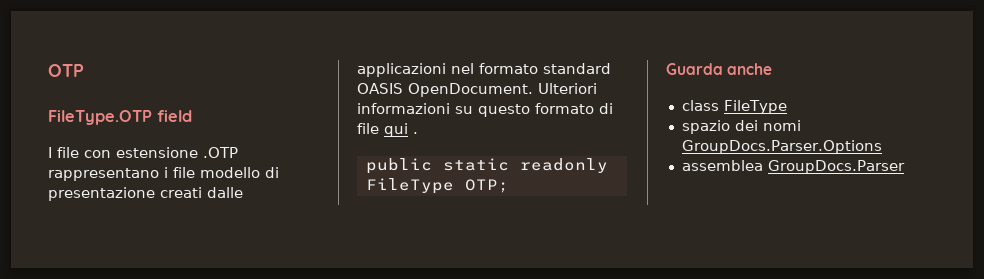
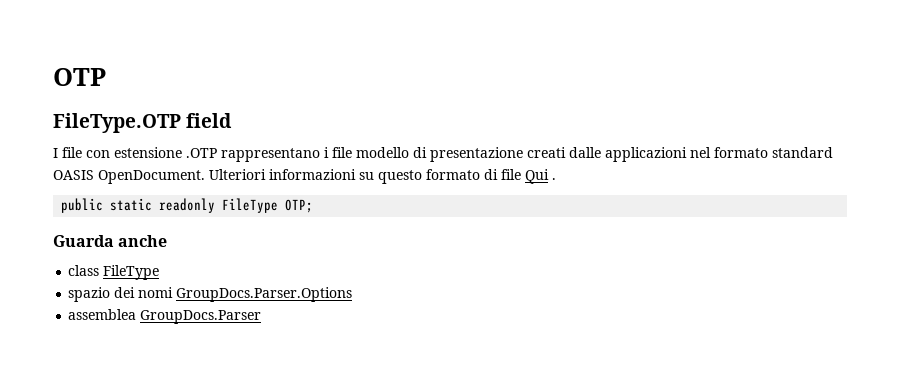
[384,123,408,137] qui -> [525,169,549,184] Qui

